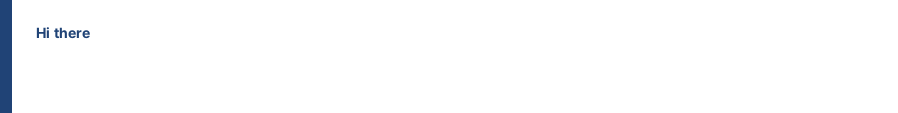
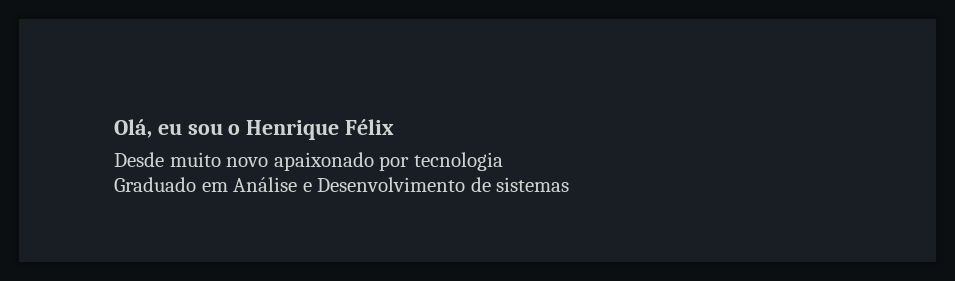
[36,27,90,39] Hi there -> [114,119,395,140] [114,152,503,171] [114,177,570,192] Olá, eu sou o Henrique Félix // Desde muito novo apaixonado por tecnologia // Graduado em Análise e Desenvolvimento de sistemas

